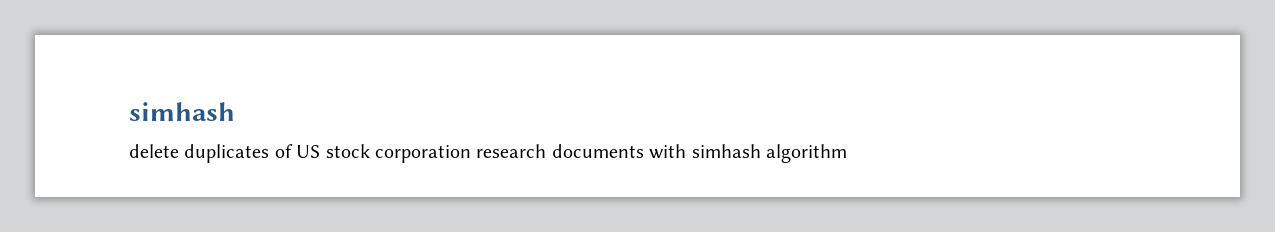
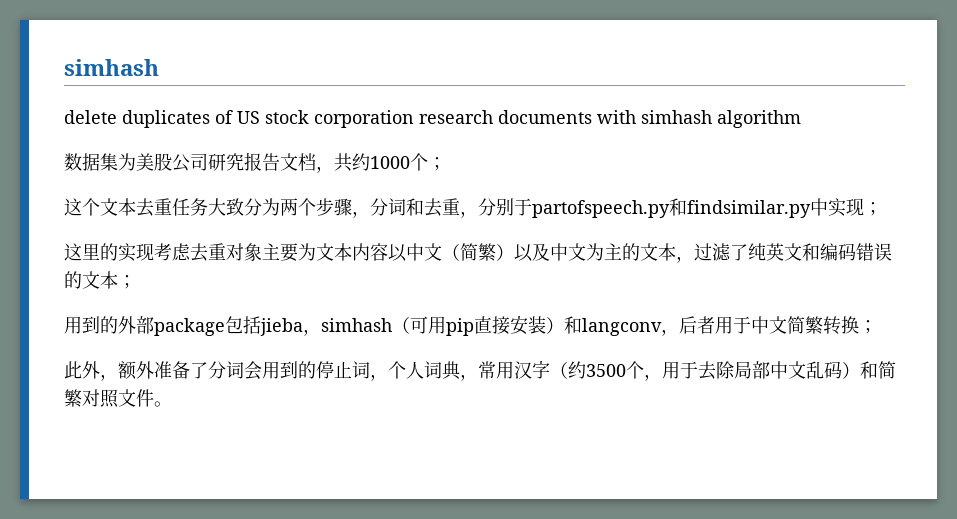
(847, 153) none -> [64,152,446,173] [64,198,882,218] [64,243,892,263] [64,271,136,289] [64,315,877,336] [64,360,896,381] [64,389,172,408] // 数据集为美股公司研究报告文档，共约1000个； // 这个文本去重任务大致分为两个步骤，分词和去重，分别于partofspeech.py和findsimilar.py中实现； // 这里的实现考虑去重对象主要为文本内容以中文（简繁）以及中文为主的文本，过滤了纯英文和编码错误的文本； // 用到的外部package包括jieba，simhash（可用pip直接安装）和langconv，后者用于中文简繁转换； // 此外，额外准备了分词会用到的停止词，个人词典，常用汉字（约3500个，用于去除局部中文乱码）和简繁对照文件。

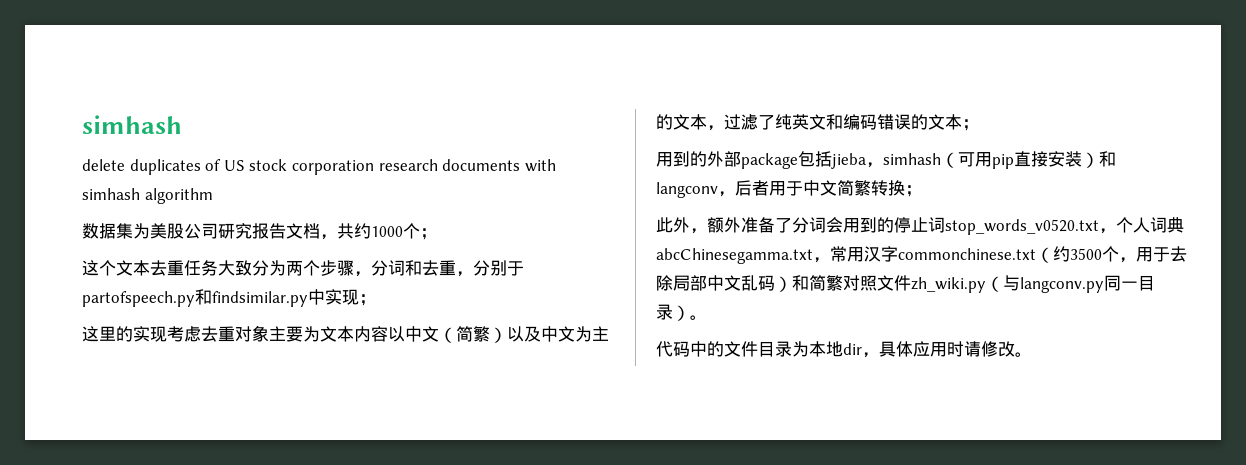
(370, 370) none -> [945,219,1099,235] stop_words_v0520.txt
(461, 370) none -> [656,248,813,264] abcChinesegamma.txt
(550, 369) none -> [898,248,1036,260] commonchinese.txt
(154, 398) none -> [911,275,1155,293] [656,304,707,321] [656,341,1015,358] zh_wiki.py（与langconv.py同一目录）。 // 代码中的文件目录为本地dir，具体应用时请修改

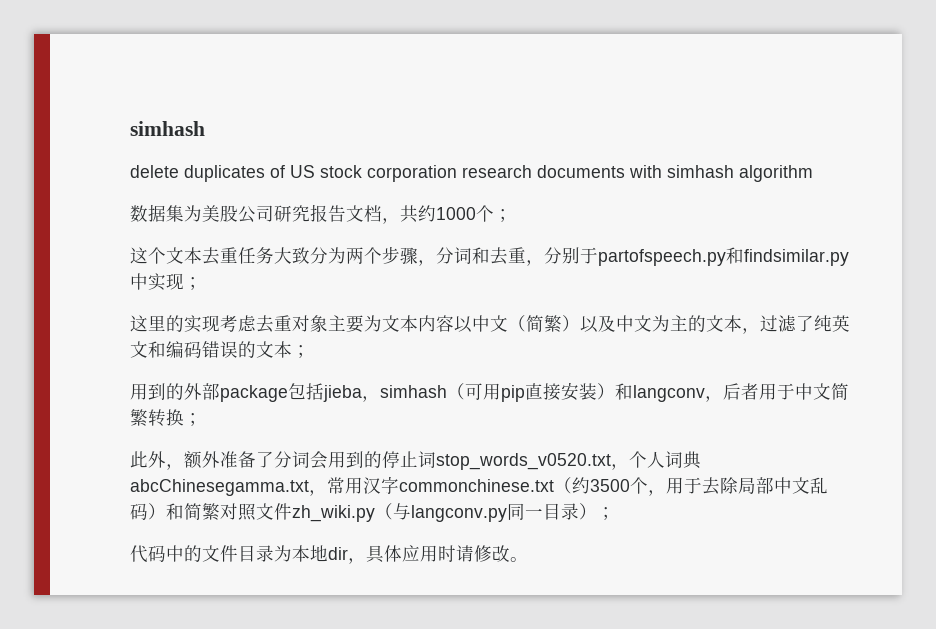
[690,315,707,320] 。 -> [597,507,615,520] ；

